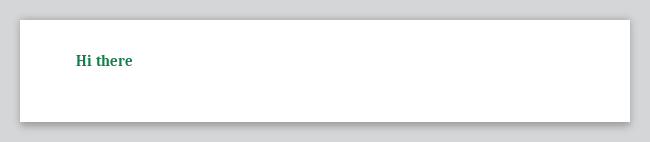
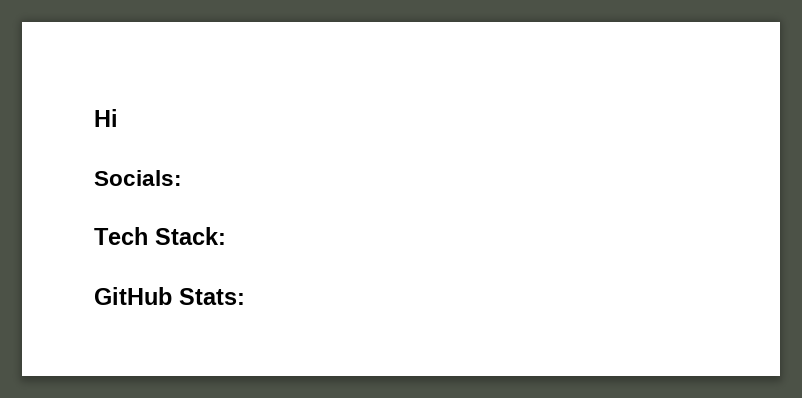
[96,54,134,66] there -> [94,170,182,186] [94,227,226,245] [94,287,245,305] // Socials: // Tech Stack: // GitHub Stats:

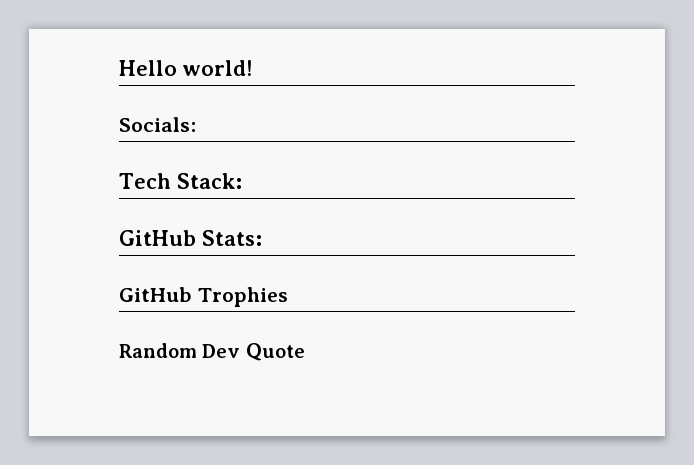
[94,109,118,127] Hi -> [119,60,252,76] Hello world!
(245, 296) none -> [119,287,288,307] [119,343,305,361] // GitHub Trophies // Random Dev Quote

